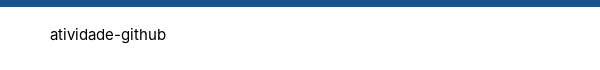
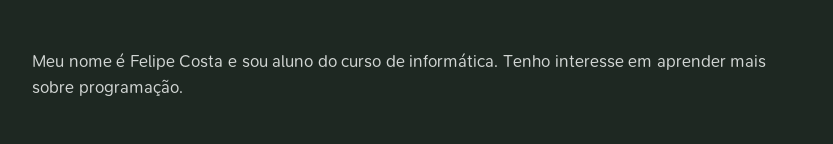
[50,27,166,44] atividade-github -> [32,52,767,70] [32,79,183,96] Meu nome é Felipe Costa e sou aluno do curso de informática. Tenho interesse em aprender mais sobre programação.

